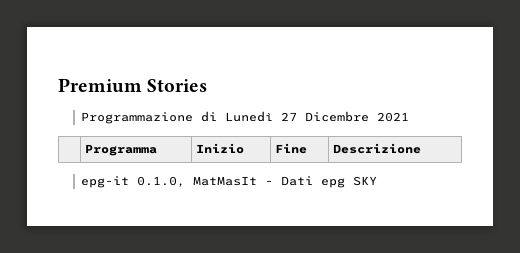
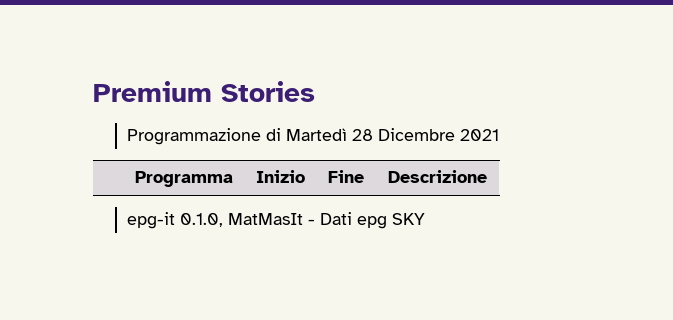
[224,111,297,122] Lunedì 27 -> [285,128,373,141] Martedì 28

